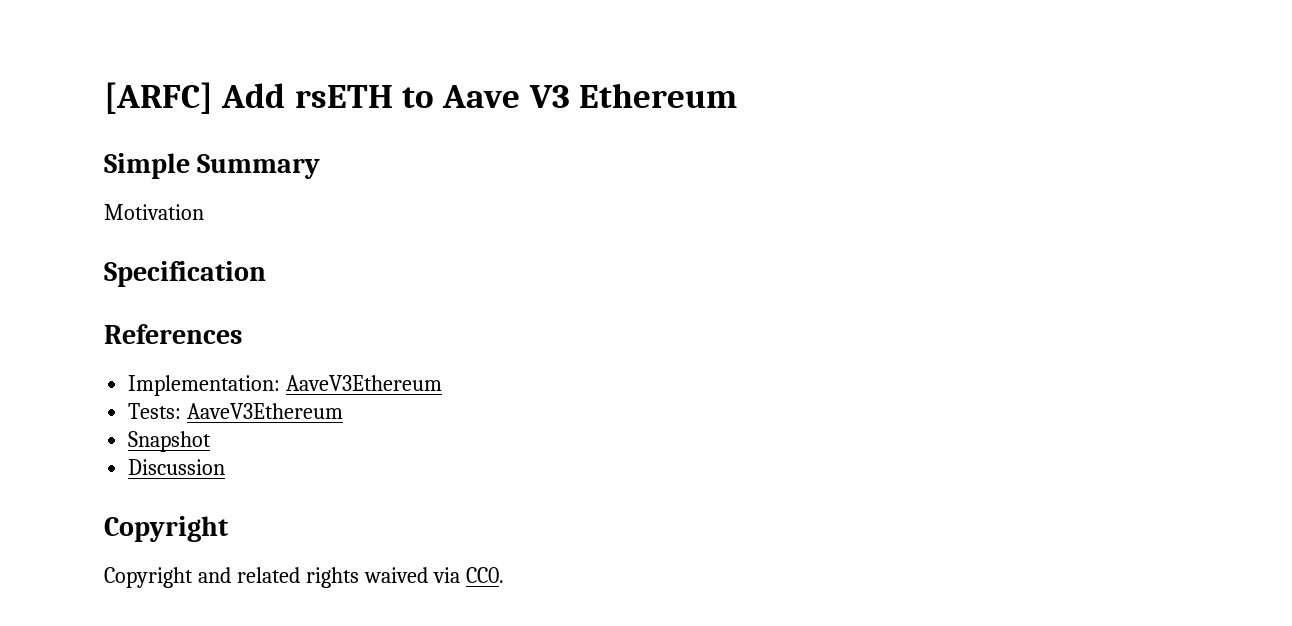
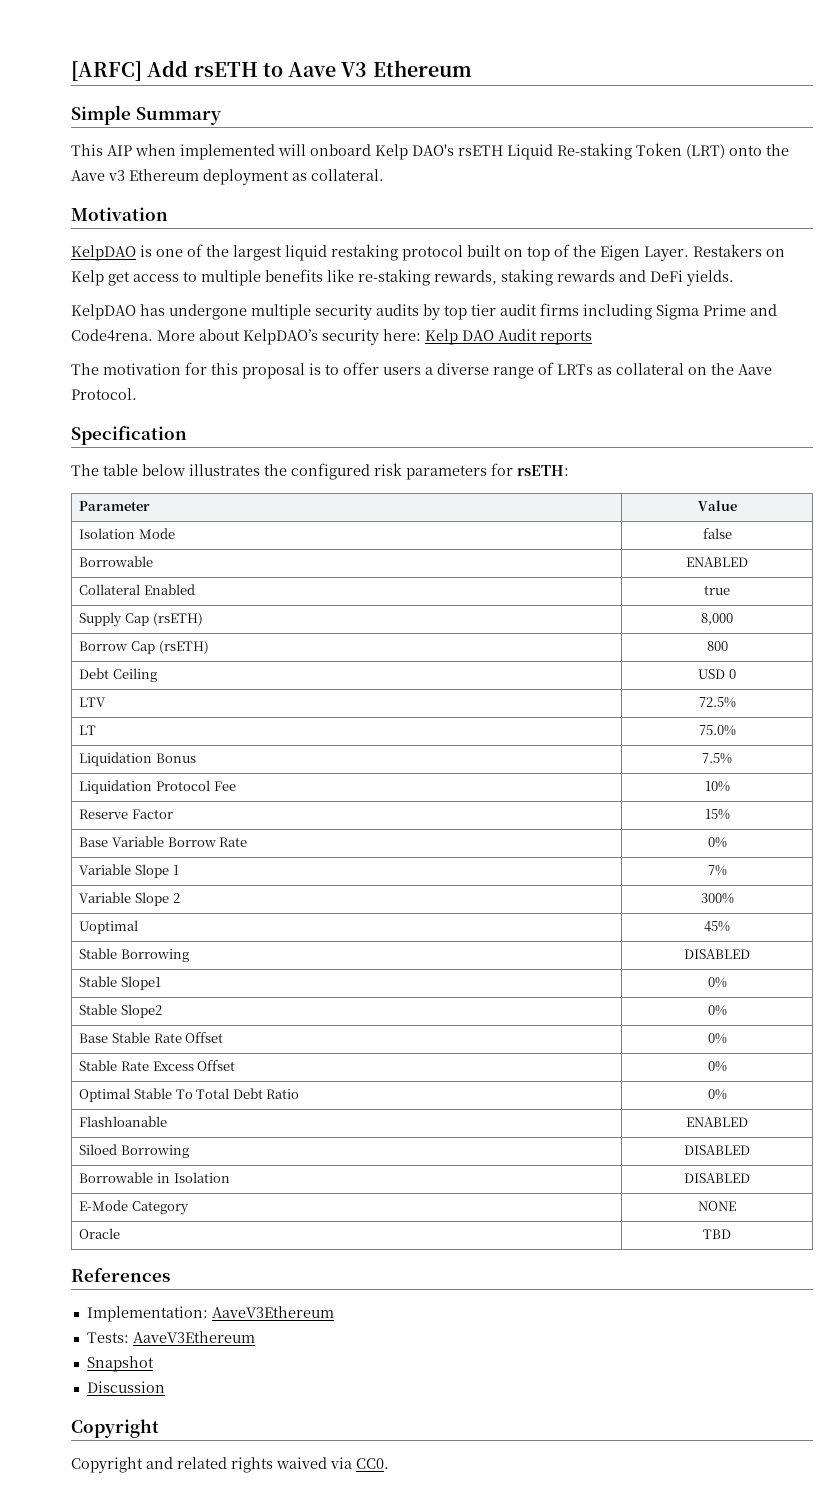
[104,204,204,220] [104,261,266,287] Motivation // Specification -> [71,143,789,160] [71,169,384,185] [71,207,168,221] [71,244,785,261] [71,269,734,286] [71,303,777,320] [71,329,592,345] [71,362,772,379] [71,388,137,400] [71,426,187,445] [71,463,569,480] [79,501,151,511] [697,500,737,511] [79,528,176,539] [702,528,732,539] [79,556,154,567] [686,557,749,567] [79,584,196,595] [704,585,731,595] [79,612,203,627] [701,613,734,625] [79,640,209,654] [706,641,728,651] [79,668,158,682] [698,669,736,679] [79,697,107,707] [698,697,736,708] [79,725,97,735] [698,725,736,736] [79,752,197,766] [702,753,733,764] [79,780,236,794] [704,781,730,792] [79,809,174,819] [704,809,730,820] [79,836,248,847] [707,837,727,848] [79,864,179,878] [707,865,727,876] [79,892,180,906] [700,893,734,904] [79,920,139,934] [704,921,731,932] [79,948,190,962] [684,949,751,959] [79,976,162,990] [707,977,727,988] [79,1004,163,1018] [707,1005,727,1016] [79,1032,224,1043] [707,1033,727,1044] [79,1060,236,1071] [707,1061,727,1072] [79,1088,300,1102] [707,1089,727,1100] [79,1116,168,1127] [686,1117,749,1127] [79,1144,190,1158] [684,1145,751,1155] [79,1172,230,1183] [684,1173,751,1183] [79,1200,190,1215] [698,1201,737,1211] [79,1228,121,1239] [703,1229,732,1239] This AIP when implemented will onboard Kelp DAO's rsETH Liquid Re-staking Token (LRT) onto the Aave v3 Ethereum deployment as collateral. // Motivation // KelpDAO is one of the largest liquid restaking protocol built on top of the Eigen Layer. Restakers on Kelp get access to multiple benefits like re-staking rewards, staking rewards and DeFi yields. // KelpDAO has undergone multiple security audits by top tier audit firms including Sigma Prime and Code4rena. More about KelpDAO’s security here: Kelp DAO Audit reports // The motivation for this proposal is to offer users a diverse range of LRTs as collateral on the Aave Protocol. // Specification // The table below illustrates the configured risk parameters for rsETH: // Parameter | Value // Isolation Mode | false // Borrowable | ENABLED // Collateral Enabled | true // Supply Cap (rsETH) | 8,000 // Borrow Cap (rsETH) | 800 // Debt Ceiling | USD 0 // LTV | 72.5% // LT | 75.0% // Liquidation Bonus | 7.5% // Liquidation Protocol Fee | 10% // Reserve Factor | 15% // Base Variable Borrow Rate | 0% // Variable Slope 1 | 7% // Variable Slope 2 | 300% // Uoptimal | 45% // Stable Borrowing | DISABLED // Stable Slope1 | 0% // Stable Slope2 | 0% // Base Stable Rate Offset | 0% // Stable Rate Excess Offset | 0% // Optimal Stable To Total Debt Ratio | 0% // Flashloanable | ENABLED // Siloed Borrowing | DISABLED // Borrowable in Isolation | DISABLED // E-Mode Category | NONE // Oracle | TBD

